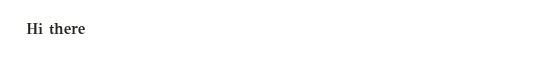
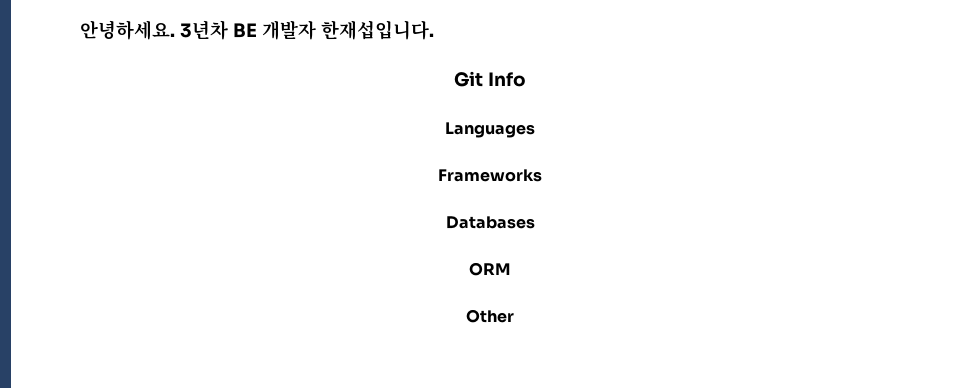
[26,23,85,35] Hi there -> [80,20,434,40] [454,71,526,87] [445,122,535,138] [438,169,542,182] [445,216,535,229] [469,262,511,276] [466,309,514,323] 안녕하세요. 3년차 BE 개발자 한재섭입니다. // Git Info // Languages // Frameworks // Databases // ORM // Other

